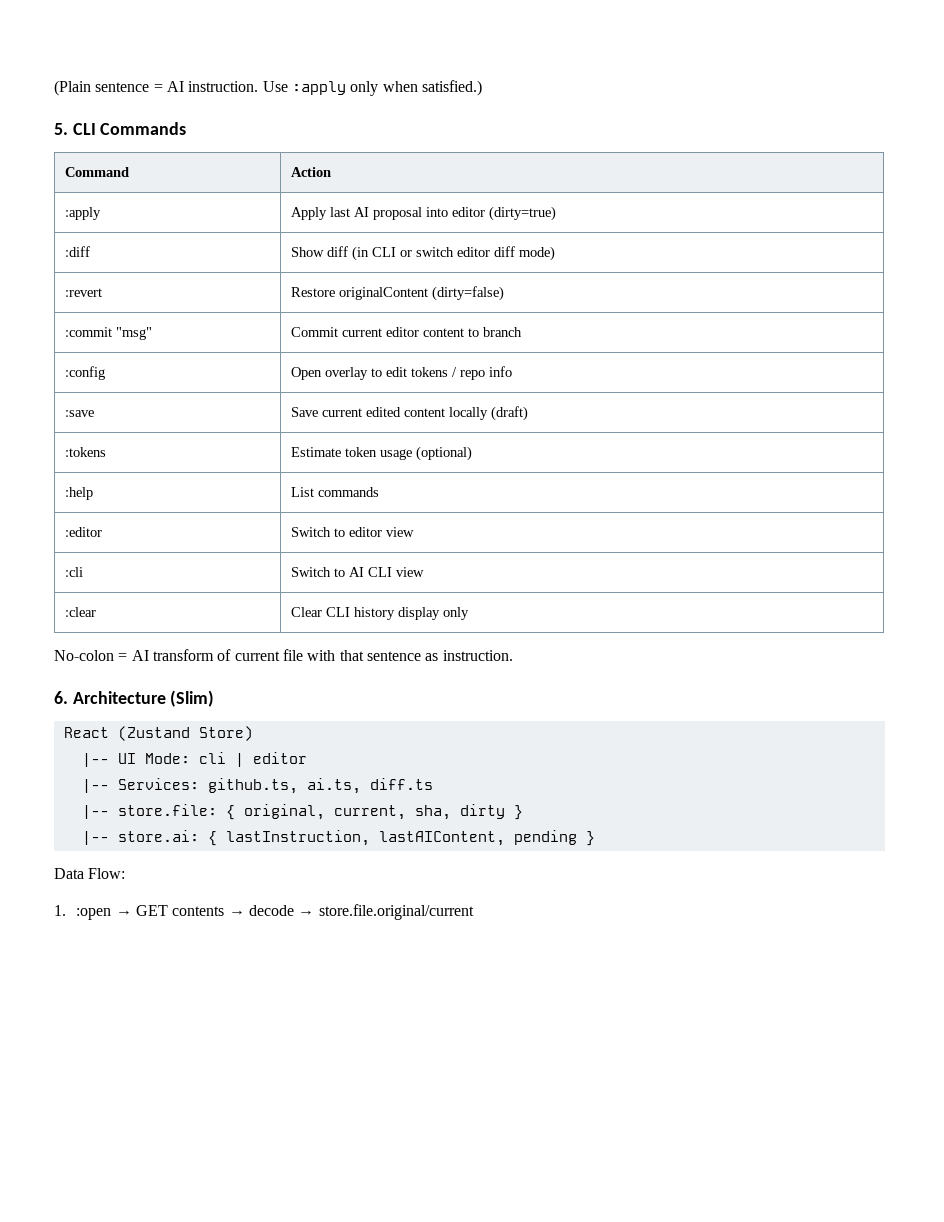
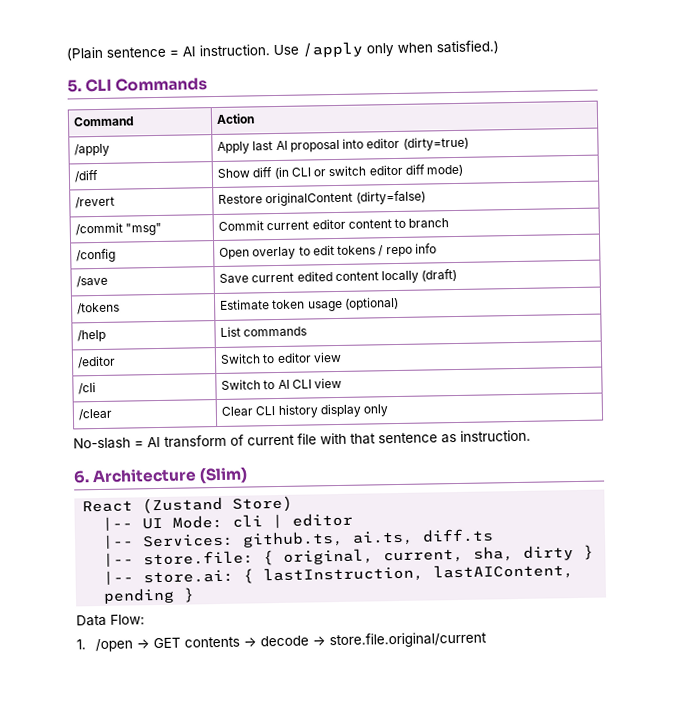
[291,81,346,95] :apply -> [302,41,363,58] /apply
[64,207,101,220] :apply -> [74,143,111,157] /apply
[64,246,90,257] :diff -> [74,169,100,183] /diff
[64,288,102,297] :revert -> [75,196,116,209] /revert
[64,327,112,337] :commit -> [75,222,124,236] /commit
[64,366,105,380] :config -> [76,248,117,263] /config
[64,410,94,417] :save -> [76,275,109,288] /save
[64,447,106,457] :tokens -> [77,302,121,315] /tokens
[64,487,93,500] :help -> [77,329,107,343] /help
[64,527,102,537] :editor -> [77,355,117,369] /editor
[64,567,83,577] :cli -> [78,382,97,395] /cli
[64,607,96,617] :clear -> [78,408,114,421] /clear
[54,650,114,661] No-colon -> [73,437,131,450] No-slash
[76,908,112,920] :open -> [95,638,134,653] /open

